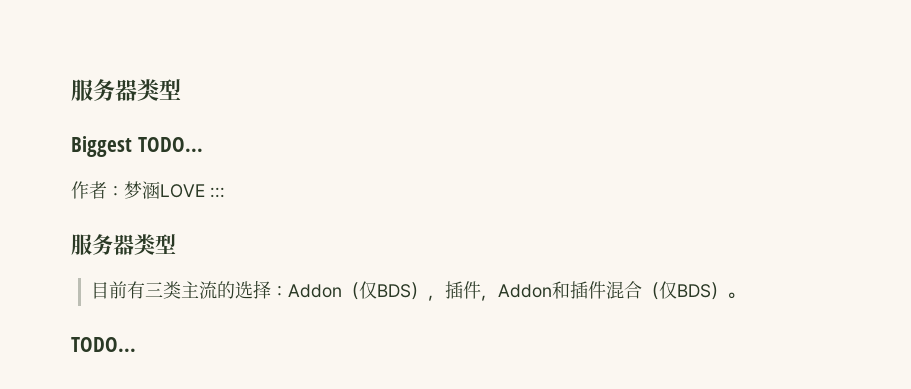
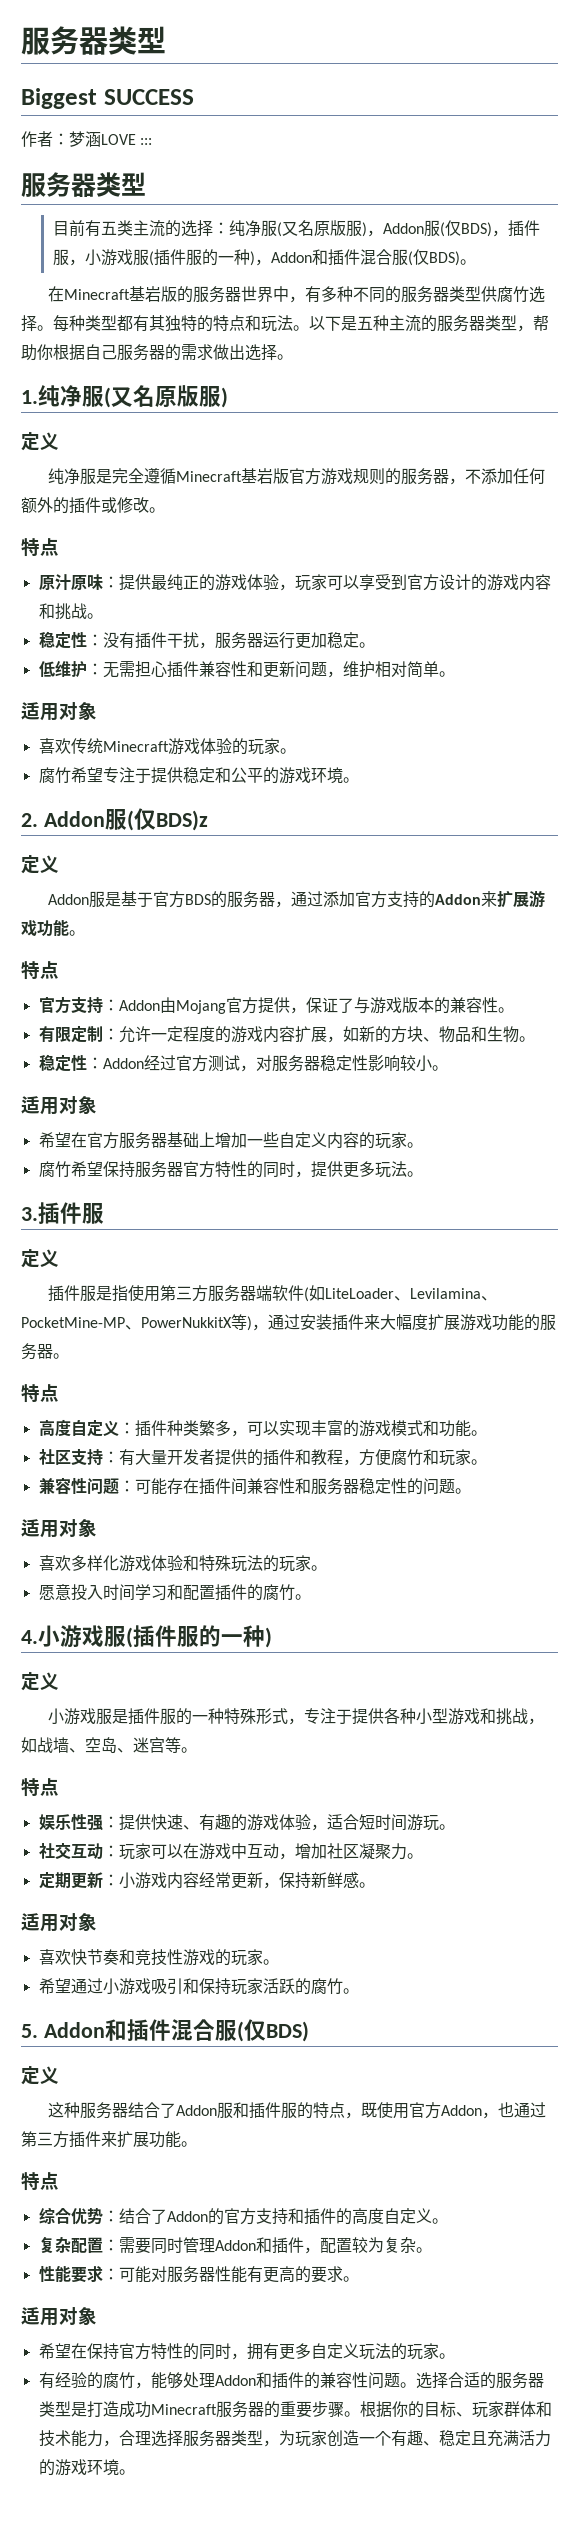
[137,137,203,152] TODO... -> [103,89,194,105] SUCCESS
[145,282,164,297] 三 -> [100,221,117,235] 五
[288,281,746,301] [71,337,136,352] Addon（仅BDS），插件，Addon和插件混合（仅BDS）。 // TODO... -> [228,220,540,237] [52,249,476,266] [47,286,545,303] [21,315,549,332] [21,344,293,361] [21,385,228,408] [21,432,59,451] [47,468,545,485] [21,497,165,514] [21,538,59,557] [38,574,551,591] [38,603,103,620] [38,631,375,649] [38,660,455,678] [21,702,97,721] [38,738,296,755] [38,767,359,784] [21,808,208,831] [21,855,59,874] [47,890,545,908] [21,919,85,937] [21,961,59,980] [38,996,514,1014] [38,1026,535,1043] [38,1054,448,1072] [21,1096,97,1115] [38,1132,423,1149] [38,1161,423,1178] [21,1202,104,1224] [21,1249,59,1268] [47,1285,497,1302] [21,1314,556,1331] [21,1343,69,1360] [21,1384,59,1403] [38,1419,487,1437] [38,1448,487,1466] [38,1477,471,1495] [21,1519,97,1538] [38,1555,327,1572] [38,1584,311,1601] [21,1625,272,1648] [21,1672,59,1691] [47,1708,544,1725] [21,1737,197,1754] [21,1778,59,1797] [38,1813,455,1831] [38,1843,423,1860] [38,1872,375,1889] [21,1913,97,1932] [38,1949,279,1966] [38,1978,359,1995] [21,2019,309,2042] [21,2066,59,2085] [47,2102,546,2119] [21,2131,197,2148] [21,2172,59,2191] [38,2207,448,2225] [38,2236,432,2254] [38,2265,359,2283] [21,2307,97,2326] [38,2343,455,2360] [38,2372,544,2389] [38,2401,552,2418] [38,2430,551,2447] [38,2459,135,2476] 纯净服(又名原版服)，Addon服(仅BDS)，插件服，小游戏服(插件服的一种)，Addon和插件混合服(仅BDS)。 // 在Minecraft基岩版的服务器世界中，有多种不同的服务器类型供腐竹选择。每种类型都有其独特的特点和玩法。以下是五种主流的服务器类型，帮助你根据自己服务器的需求做出选择。 // 1.纯净服(又名原版服) // 定义 // 纯净服是完全遵循Minecraft基岩版官方游戏规则的服务器，不添加任何额外的插件或修改。 // 特点 // 原汁原味：提供最纯正的游戏体验，玩家可以享受到官方设计的游戏内容和挑战。 // 稳定性：没有插件干扰，服务器运行更加稳定。 // 低维护：无需担心插件兼容性和更新问题，维护相对简单。 // 适用对象 // 喜欢传统Minecraft游戏体验的玩家。 // 腐竹希望专注于提供稳定和公平的游戏环境。 // 2. Addon服(仅BDS)z // 定义 // Addon服是基于官方BDS的服务器，通过添加官方支持的Addon来扩展游戏功能。 // 特点 // 官方支持：Addon由Mojang官方提供，保证了与游戏版本的兼容性。 // 有限定制：允许一定程度的游戏内容扩展，如新的方块、物品和生物。 // 稳定性：Addon经过官方测试，对服务器稳定性影响较小。 // 适用对象 // 希望在官方服务器基础上增加一些自定义内容的玩家。 // 腐竹希望保持服务器官方特性的同时，提供更多玩法。 // 3.插件服 // 定义 // 插件服是指使用第三方服务器端软件(如LiteLoader、Levilamina、PocketMine-MP、PowerNukkitX等)，通过安装插件来大幅度扩展游戏功能的服务器。 // 特点 // 高度自定义：插件种类繁多，可以实现丰富的游戏模式和功能。 // 社区支持：有大量开发者提供的插件和教程，方便腐竹和玩家。 // 兼容性问题：可能存在插件间兼容性和服务器稳定性的问题。 // 适用对象 // 喜欢多样化游戏体验和特殊玩法的玩家。 // 愿意投入时间学习和配置插件的腐竹。 // 4.小游戏服(插件服的一种) // 定义 // 小游戏服是插件服的一种特殊形式，专注于提供各种小型游戏和挑战，如战墙、空岛、迷宫等。 // 特点 // 娱乐性强：提供快速、有趣的游戏体验，适合短时间游玩。 // 社交互动：玩家可以在游戏中互动，增加社区凝聚力。 // 定期更新：小游戏内容经常更新，保持新鲜感。 // 适用对象 // 喜欢快节奏和竞技性游戏的玩家。 // 希望通过小游戏吸引和保持玩家活跃的腐竹。 // 5. Addon和插件混合服(仅BDS) // 定义 // 这种服务器结合了Addon服和插件服的特点，既使用官方Addon，也通过第三方插件来扩展功能。 // 特点 // 综合优势：结合了Addon的官方支持和插件的高度自定义。 // 复杂配置：需要同时管理Addon和插件，配置较为复杂。 // 性能要求：可能对服务器性能有更高的要求。 // 适用对象 // 希望在保持官方特性的同时，拥有更多自定义玩法的玩家。 // 有经验的腐竹，能够处理Addon和插件的兼容性问题。选择合适的服务器类型是打造成功Minecraft服务器的重要步骤。根据你的目标、玩家群体和技术能力，合理选择服务器类型，为玩家创造一个有趣、稳定且充满活力的游戏环境。

